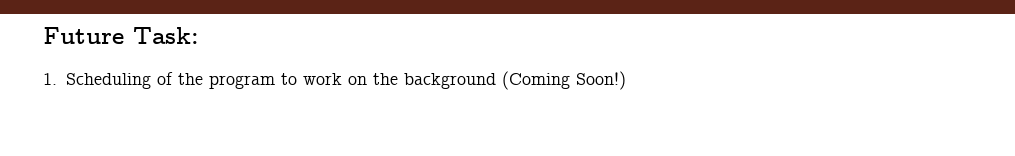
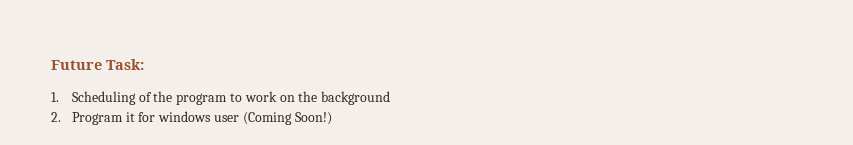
(496, 81) none -> [51,111,239,125] // 2. Program it for windows user

